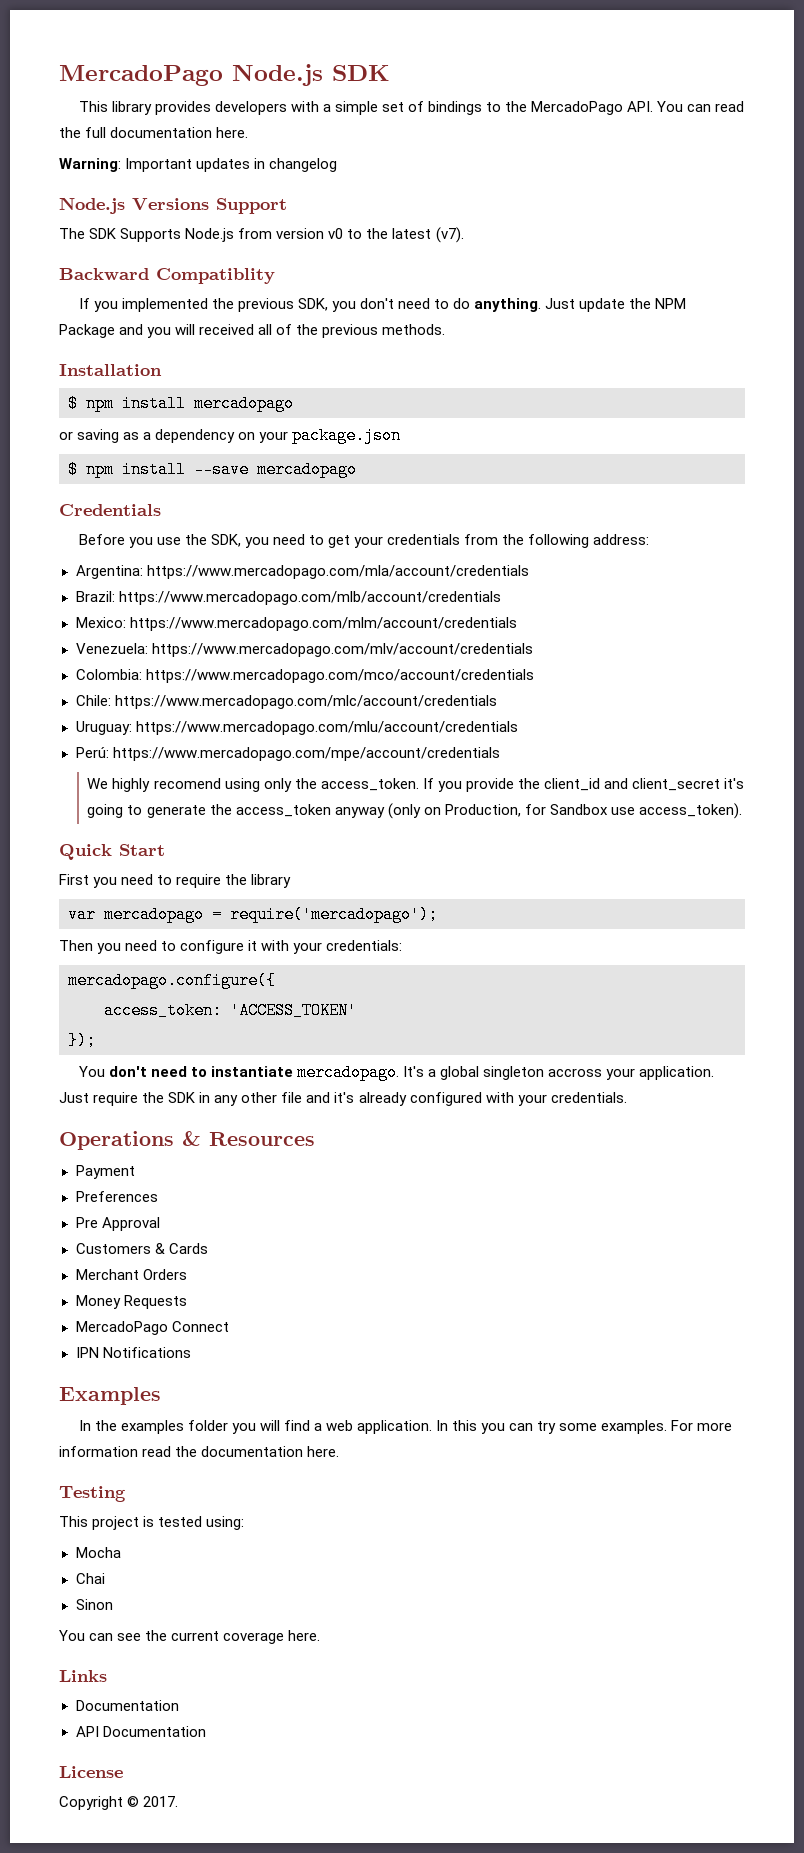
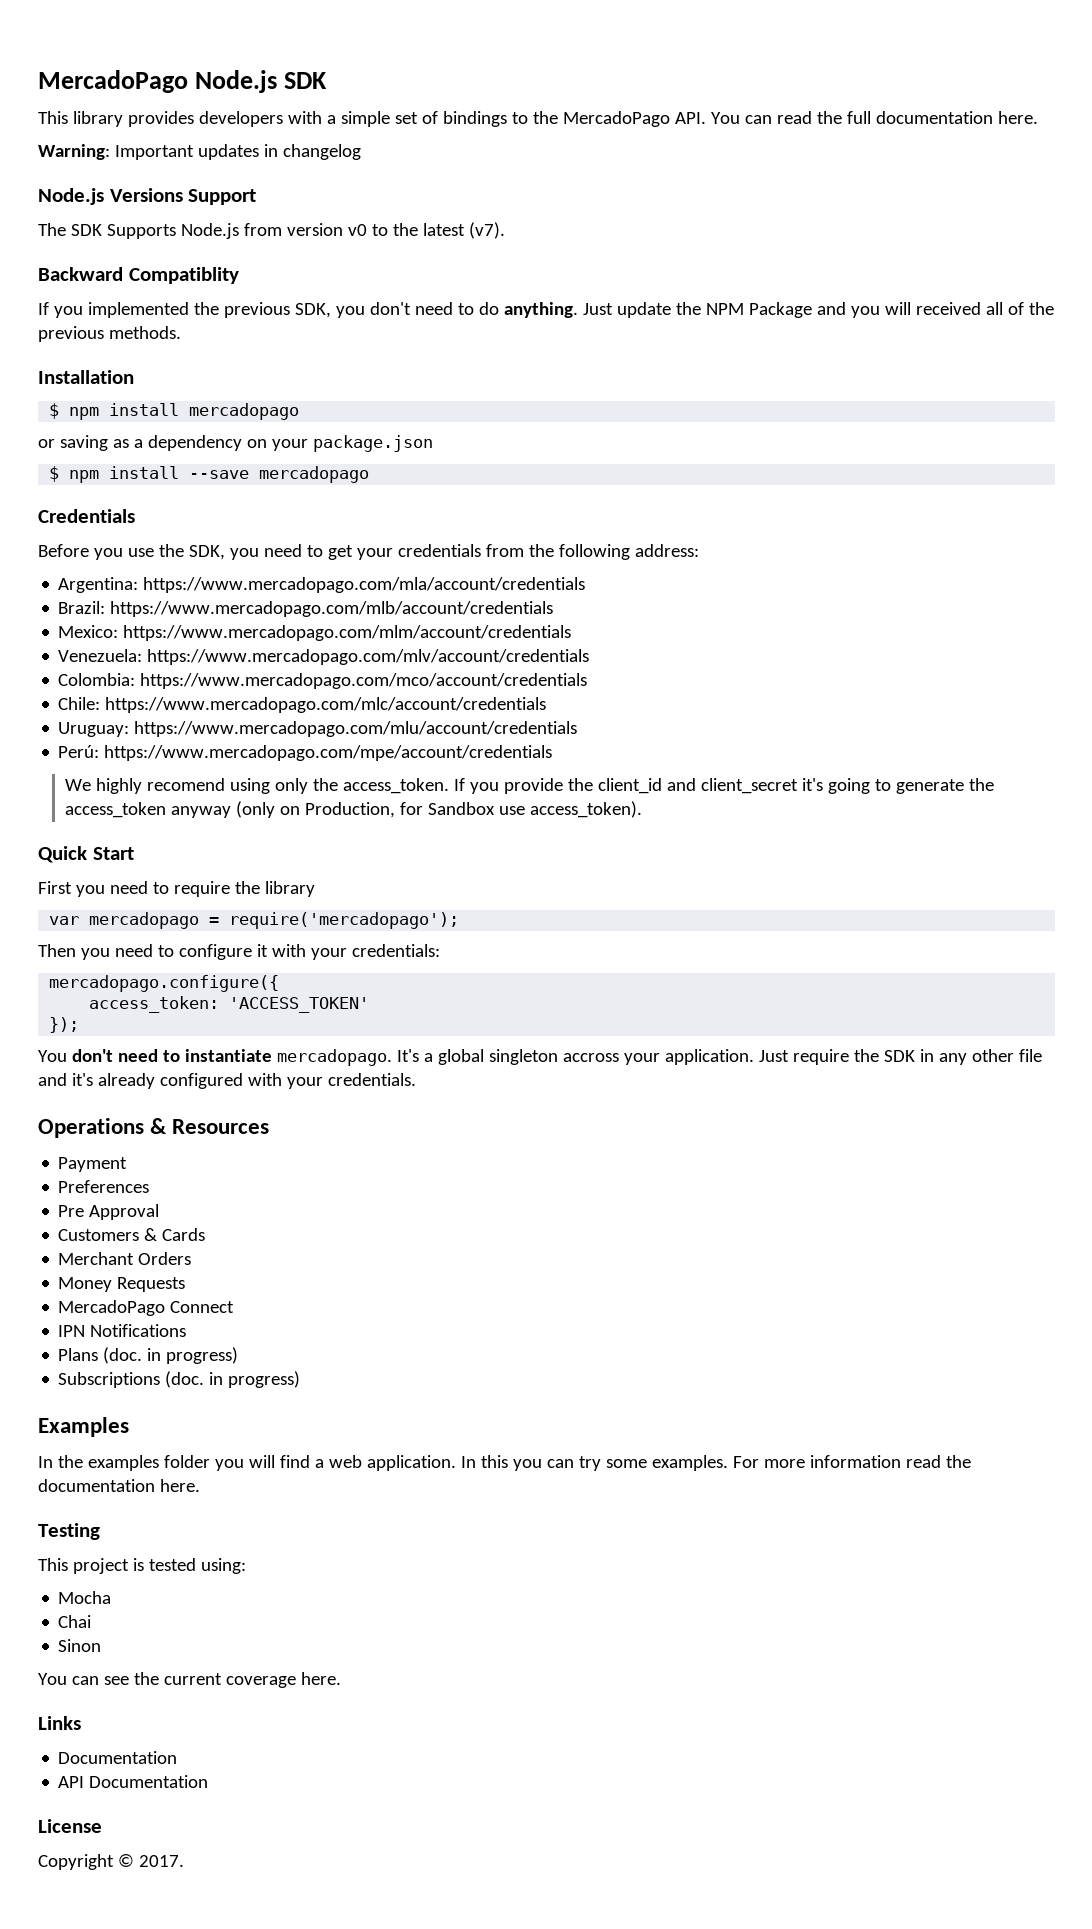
(191, 1352) none -> [58,1347,239,1364] [58,1371,301,1388] // Plans (doc. in progress) // Subscriptions (doc. in progress)

